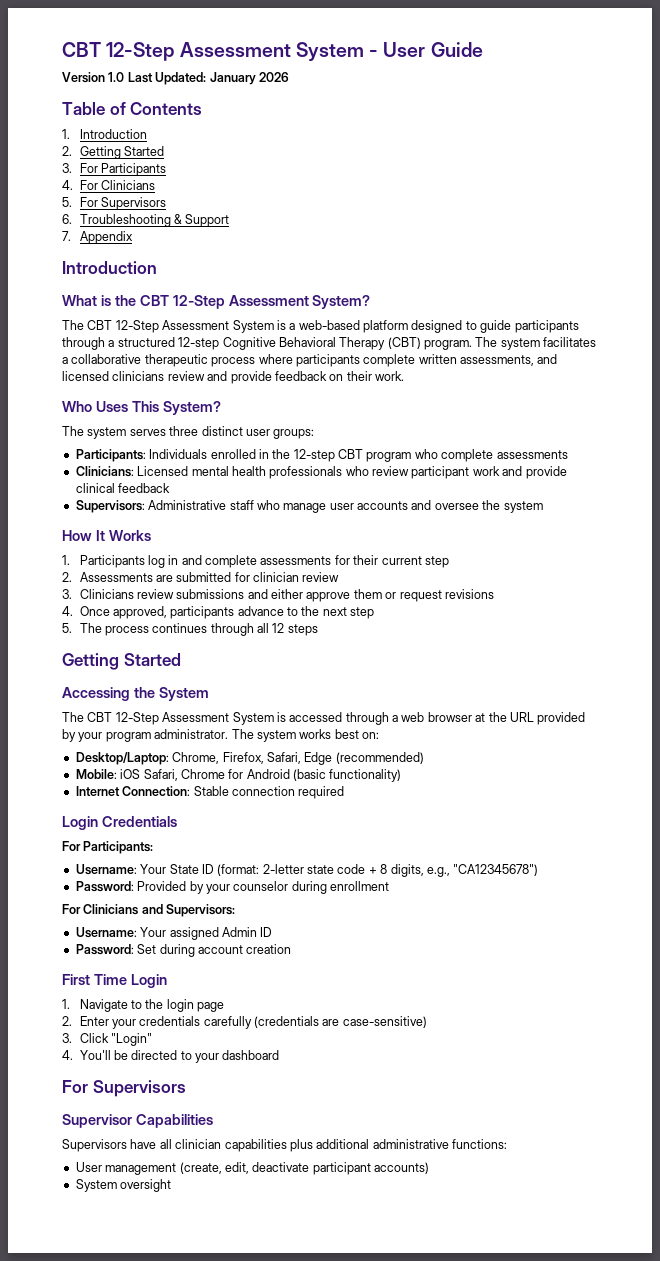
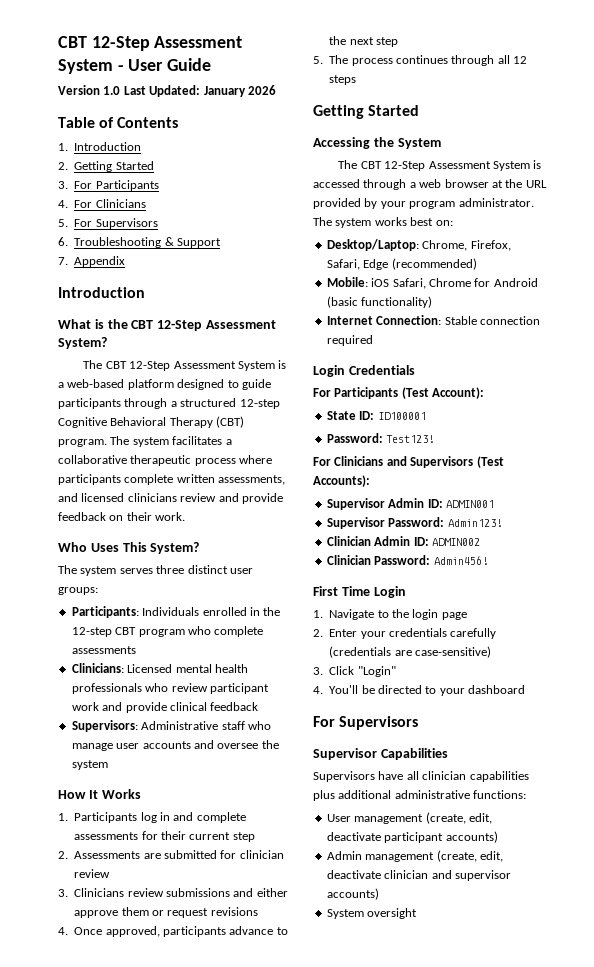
[83,841,154,854] [75,864,539,877] [75,881,389,894] [62,904,236,917] [75,927,273,940] [75,944,292,957] Participants: // Username: Your State ID (format: 2-letter state code + 8 digits, e.g., "CA12345678") // Password: Provided by your counselor during enrollment // For Clinicians and Supervisors: // Username: Your assigned Admin ID // Password: Set during account creation -> [334,387,485,399] [326,411,426,420] [326,433,435,443] [313,456,504,468] [313,475,370,487] [326,498,494,510] [326,517,502,529] [326,536,480,546] [326,555,488,565] Participants (Test Account): // State ID: ID100001 // Password: Test123! // For Clinicians and Supervisors (Test Accounts): // Supervisor Admin ID: ADMIN001 // Supervisor Password: Admin123! // Clinician Admin ID: ADMIN002 // Clinician Password: Admin456!
(429, 1168) none -> [326,850,503,862] [326,870,511,881] [326,888,379,900] // Admin management (create, edit, deactivate clinician and supervisor accounts)

